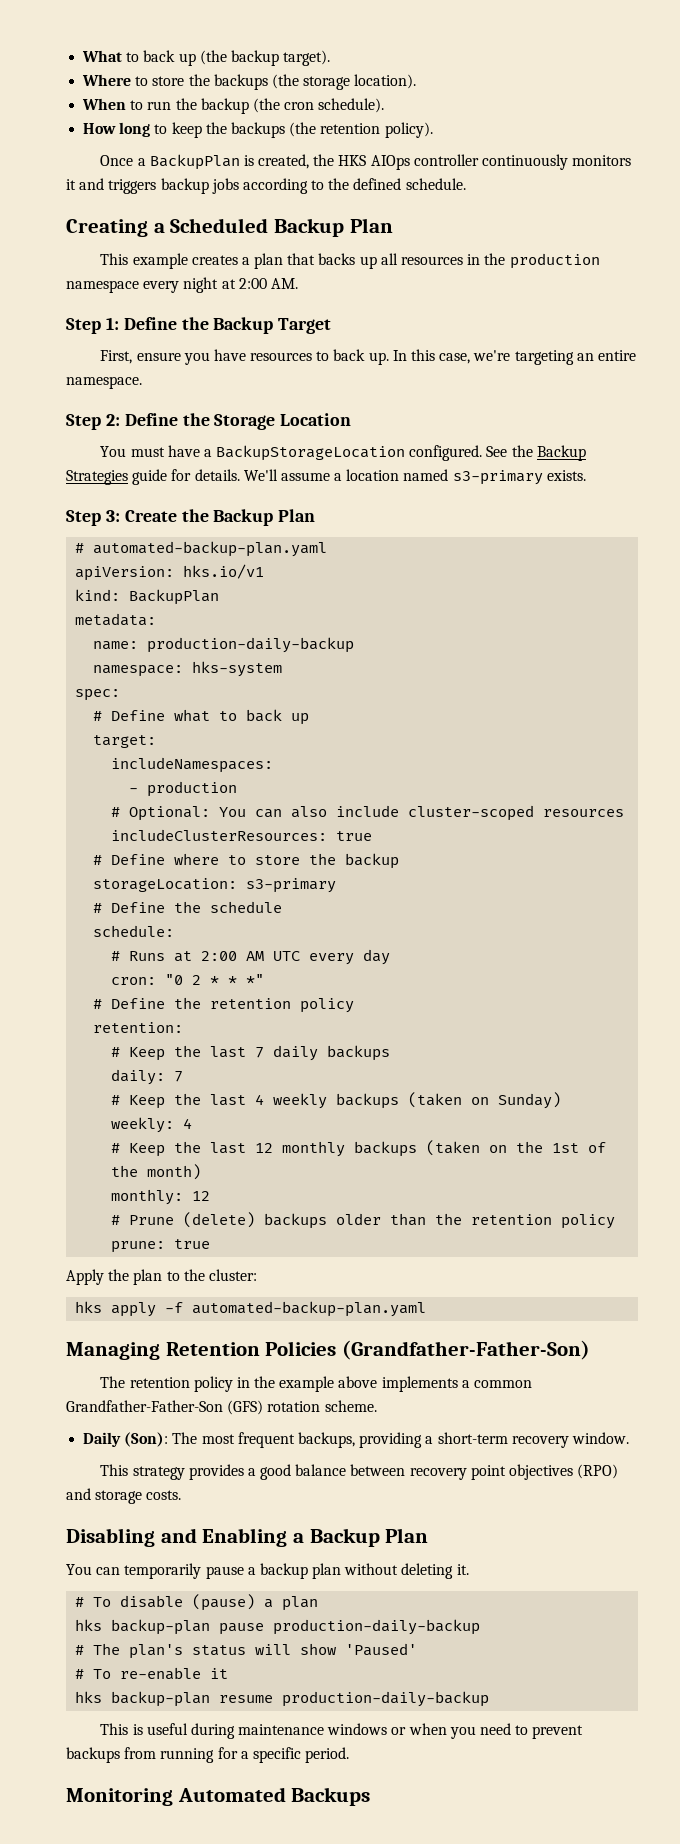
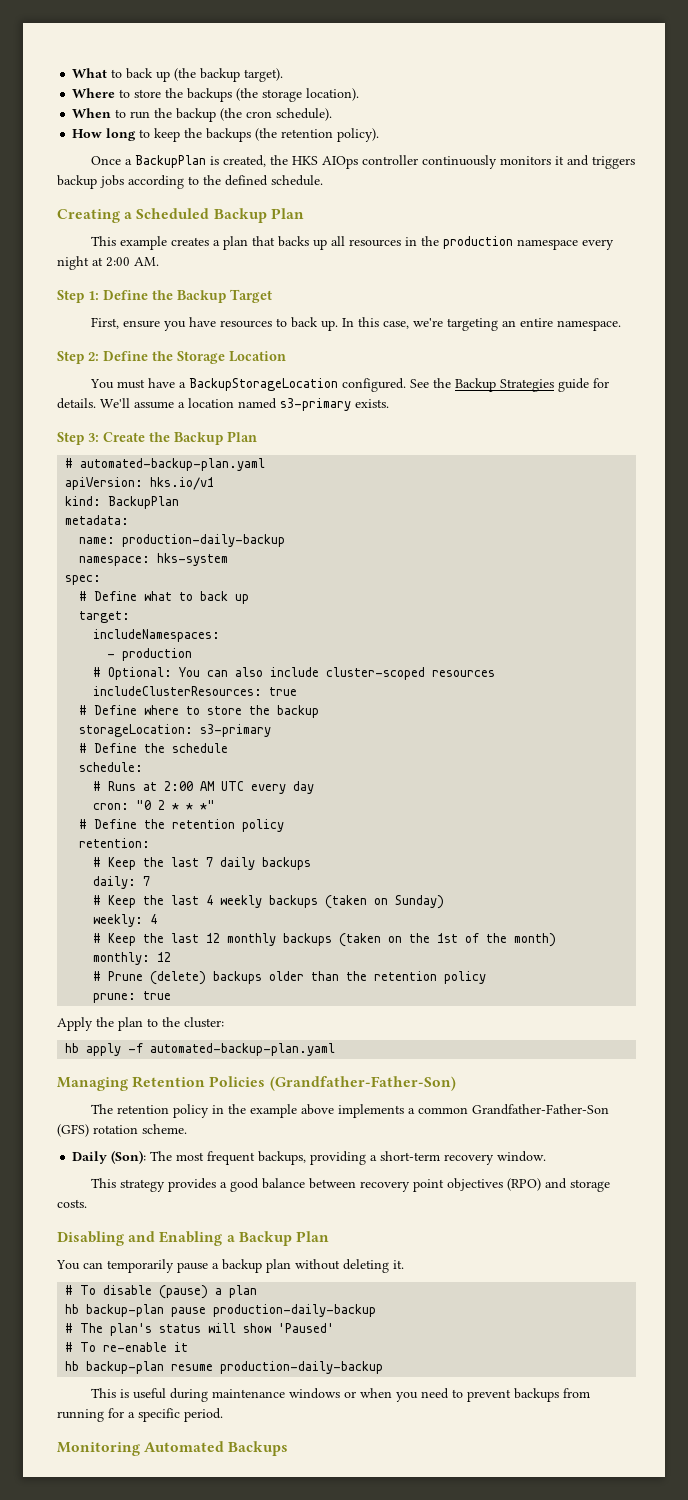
[75,1301,103,1313] hks -> [65,1043,80,1053] hb
[75,1619,103,1631] hks -> [65,1304,80,1314] hb
[75,1691,103,1703] hks -> [65,1361,80,1371] hb

